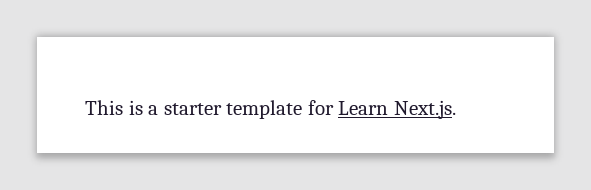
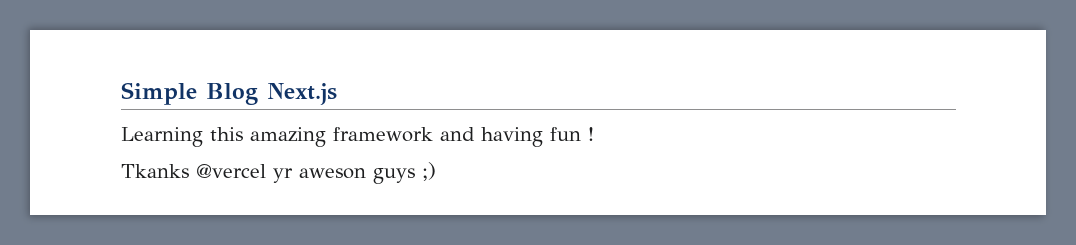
[85,100,456,119] This is a starter template for Learn Next.js. -> [121,82,337,105] [121,127,594,147] [121,162,436,184] Simple Blog Next.js // Learning this amazing framework and having fun ! // Tkanks @vercel yr aweson guys ;)

